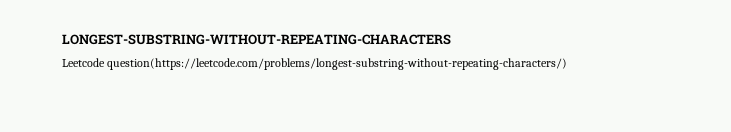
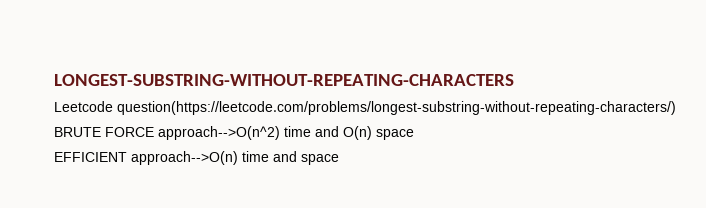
(568, 64) none -> [54,126,414,140] [54,151,339,165] // BRUTE FORCE approach-->O(n^2) time and O(n) space // EFFICIENT approach-->O(n) time and space

